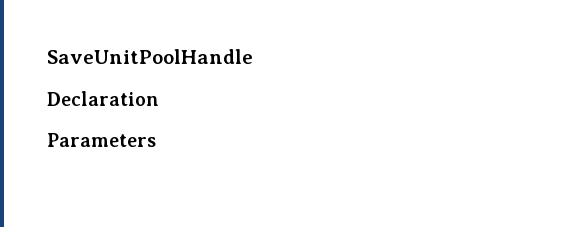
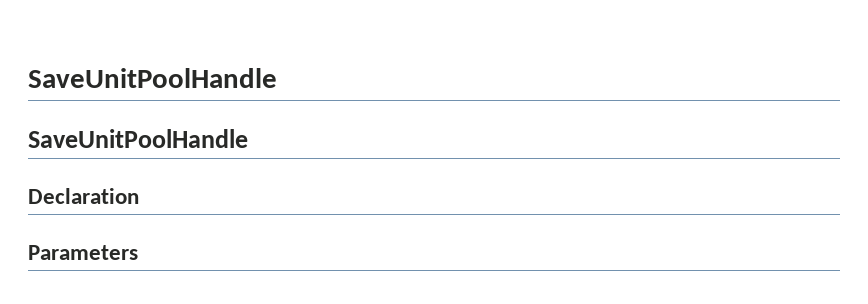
[47,49,253,64] SaveUnitPoolHandle -> [28,68,277,88] [28,129,248,148] SaveUnitPoolHandle // SaveUnitPoolHandle

